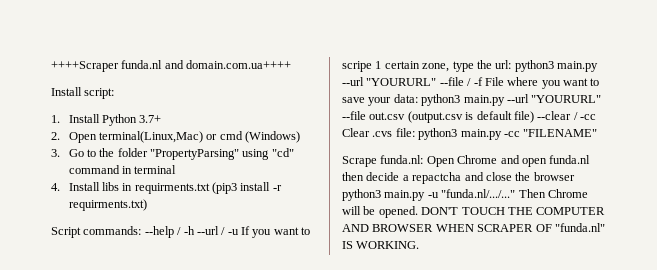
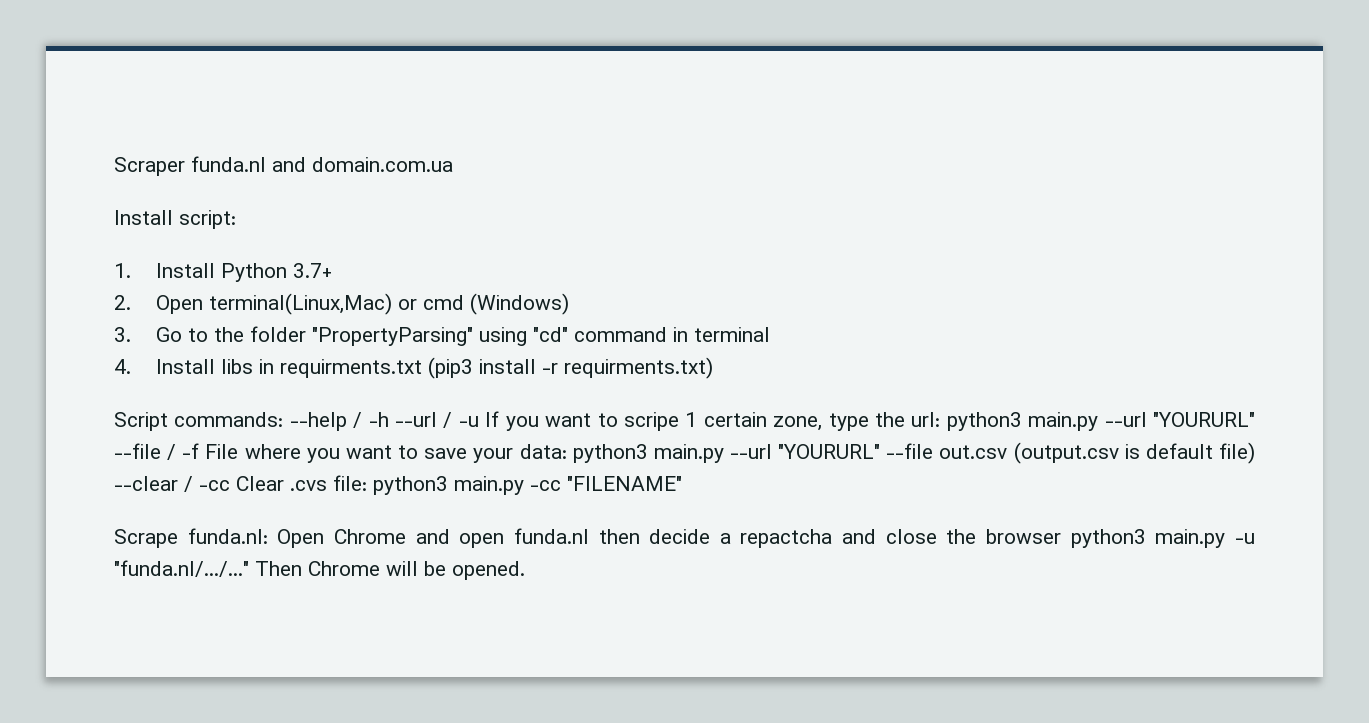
[51,61,119,72] ++++Scraper -> [114,157,185,176] Scraper
[186,60,292,69] domain.com.ua++++ -> [312,157,453,172] domain.com.ua
[421,207,606,215] [342,223,605,232] [342,241,420,249] DON'T TOUCH THE COMPUTER AND BROWSER WHEN SCRAPER OF "funda.nl" IS WORKING. -> (525, 570) none

